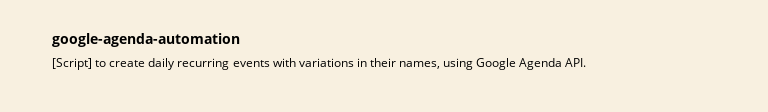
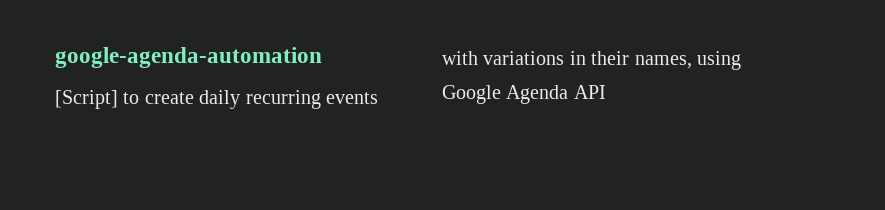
[565,58,587,67] API. -> [573,85,606,99] API

